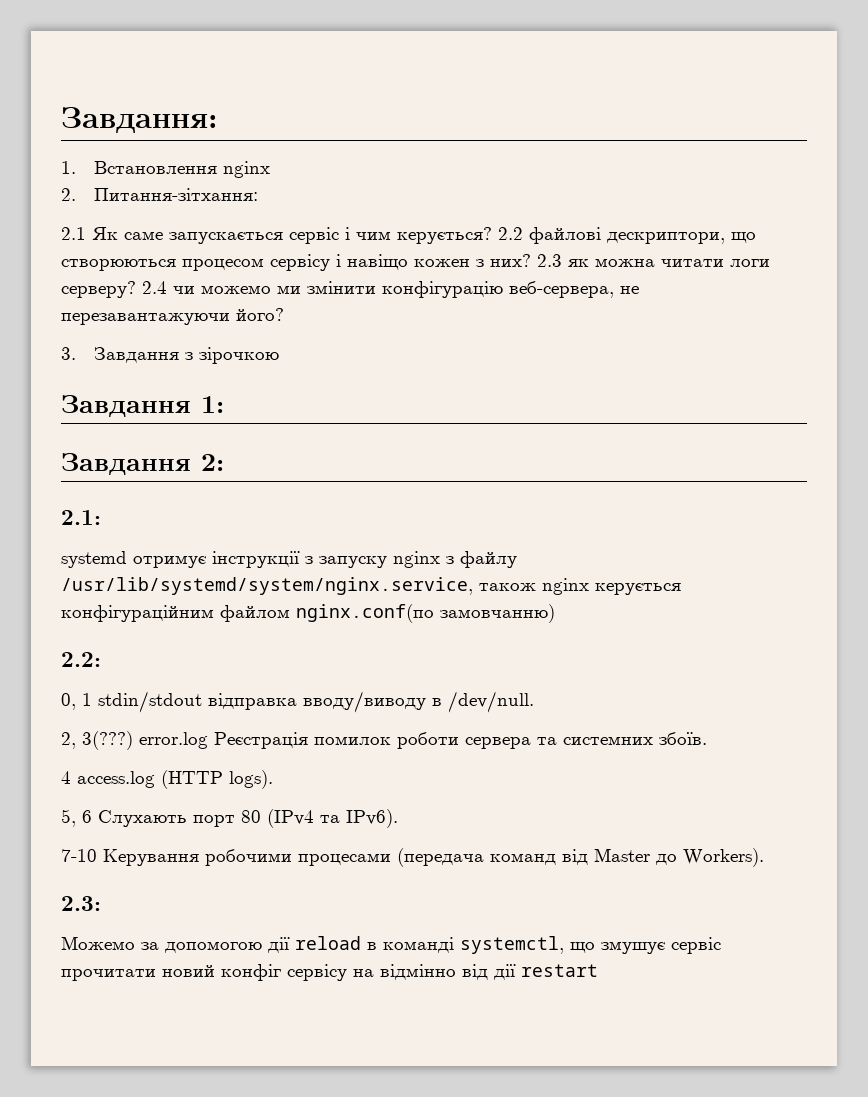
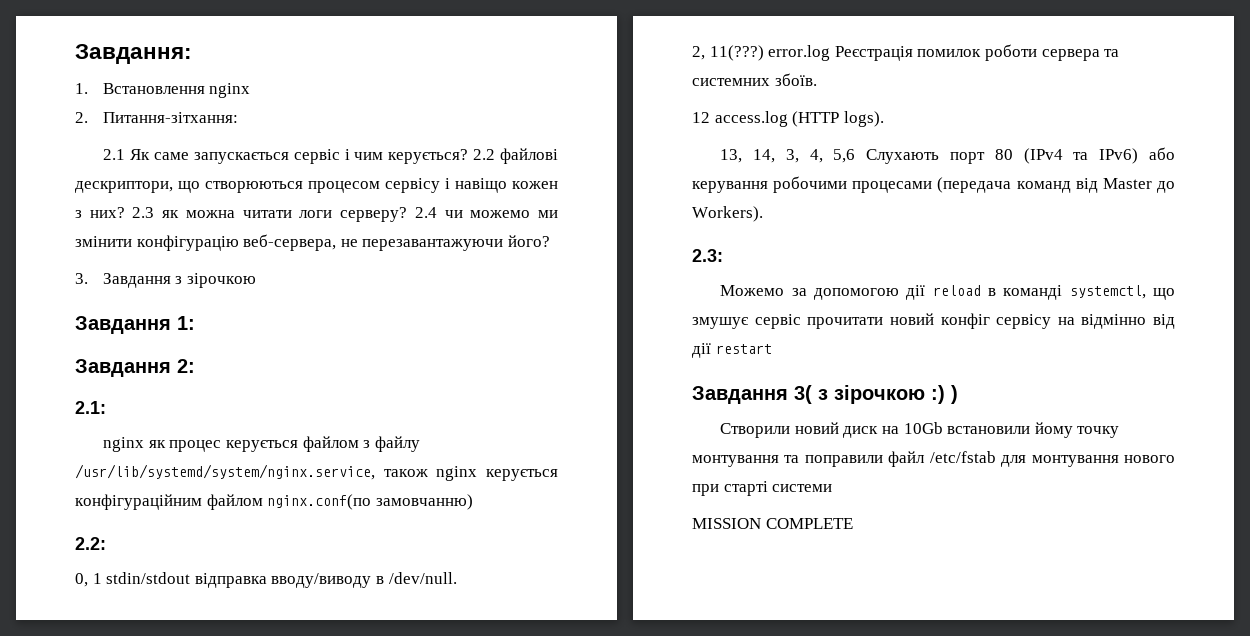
[61,551,440,568] systemd отримує інструкції з запуску nginx -> [103,436,359,452] nginx як процес керується файлом
[82,731,133,750] 3(???) -> [709,45,764,61] 11(???)
[61,771,71,784] 4 -> [692,112,710,123] 12
[61,809,92,827] 5, 6 -> [720,149,856,163] 13, 14, 3, 4, 5,6
[346,809,398,828] [61,849,199,866] IPv6). // 7-10 Керування -> [1099,147,1175,164] [692,181,768,193] IPv6) або керування
(598, 970) none -> [692,385,958,404] [720,422,1120,438] [692,451,1175,467] [692,481,833,496] [692,518,853,529] // Завдання 3( з зірочкою :) ) // Створили новий диск на 10Gb встановили йому точку монтування та поправили файл /etc/fstab для монтування нового при старті системи // MISSION COMPLETE

